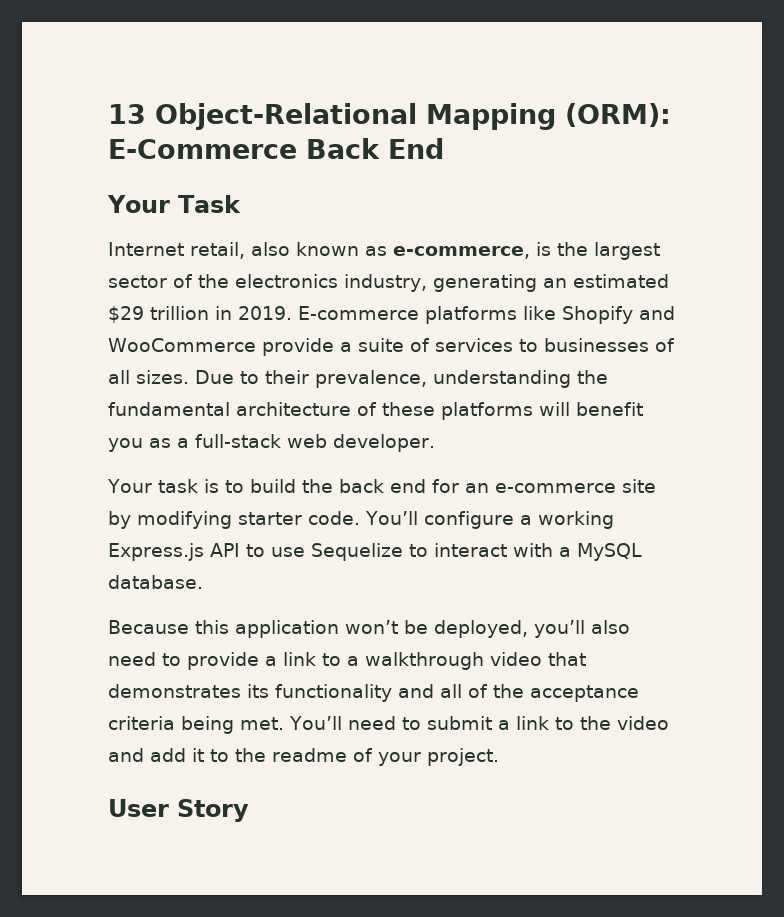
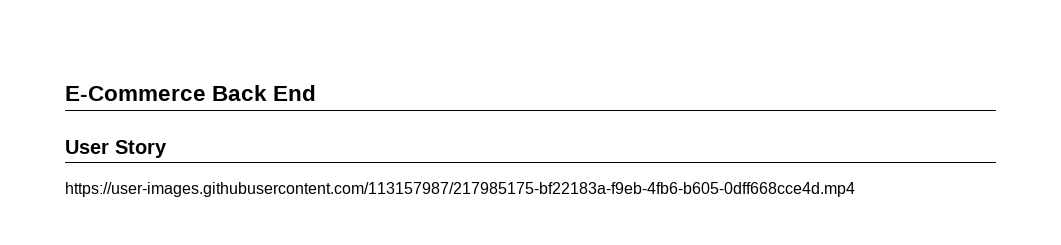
[108,103,671,130] 13 Object-Relational Mapping (ORM): -> (65, 93) none
[107,195,241,213] [108,242,660,260] [108,274,669,292] [108,306,675,324] [108,338,675,356] [108,370,608,388] [108,402,643,420] [108,434,435,452] [107,479,656,493] [108,511,614,529] [108,543,642,561] [108,575,203,589] [108,620,630,638] [108,652,586,670] [108,684,639,702] [108,716,669,734] [108,748,499,766] // Your Task // Internet retail, also known as e-commerce, is the largest sector of the electronics industry, generating an estimated $29 trillion in 2019. E-commerce platforms like Shopify and WooCommerce provide a suite of services to businesses of all sizes. Due to their prevalence, understanding the fundamental architecture of these platforms will benefit you as a full-stack web developer. // Your task is to build the back end for an e-commerce site by modifying starter code. You’ll configure a working Express.js API to use Sequelize to interact with a MySQL database. // Because this application won’t be deployed, you’ll also need to provide a link to a walkthrough video that demonstrates its functionality and all of the acceptance criteria being met. You’ll need to submit a link to the video and add it to the readme of your project. -> (317, 93) none
(249, 810) none -> [65,182,855,197] // https://user-images.githubusercontent.com/113157987/217985175-bf22183a-f9eb-4fb6-b605-0dff668cce4d.mp4

